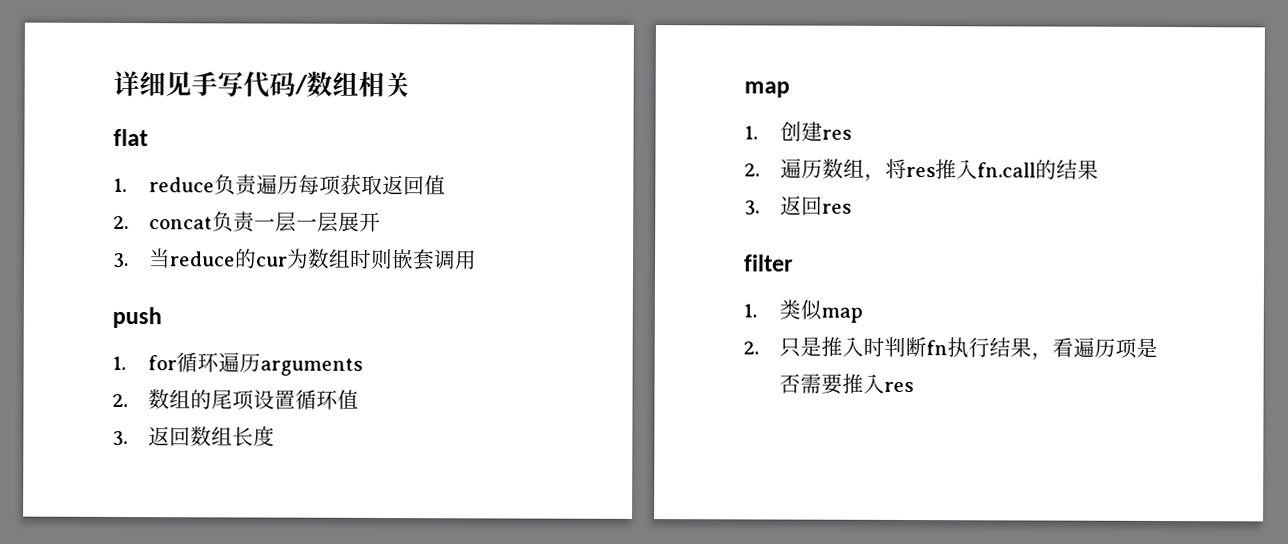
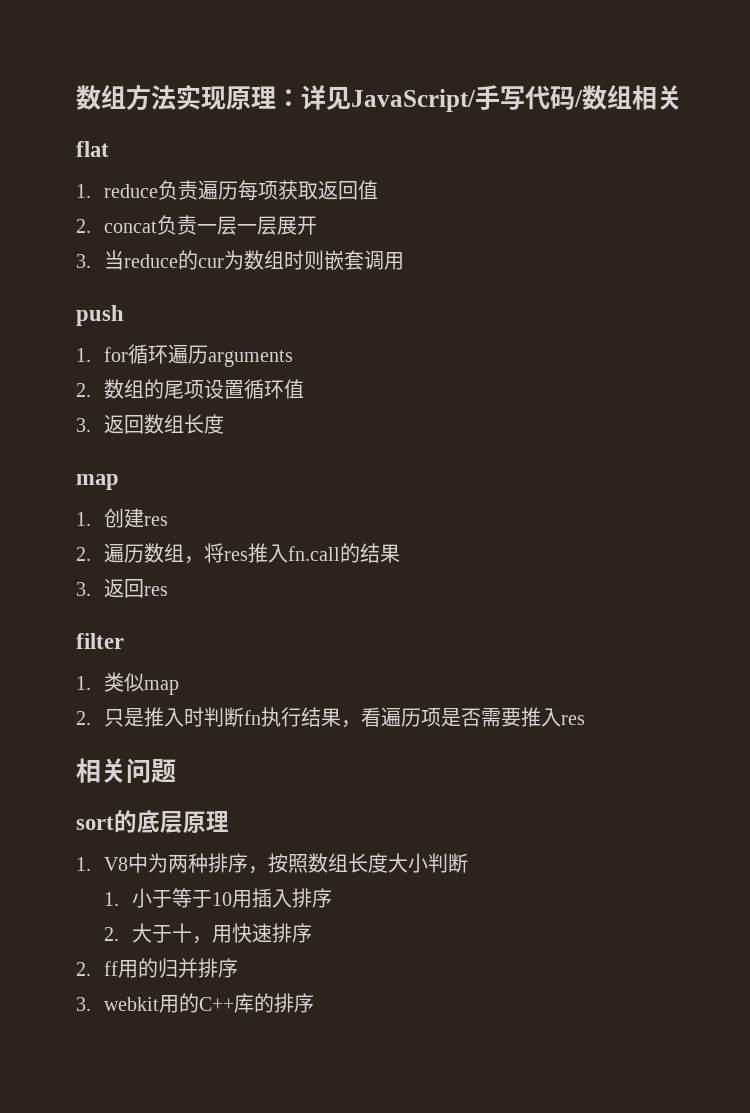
[113,70,192,97] 详细见 -> [76,85,476,112] 数组方法实现原理：详见JavaScript/
(914, 387) none -> [76,758,176,783] [76,810,229,834] [76,853,468,874] [103,888,332,908] [103,923,312,944] [76,958,238,978] [76,993,314,1013] // 相关问题 // sort的底层原理 // 1. V8中为两种排序，按照数组长度大小判断 // 1.小于等于10用插入排序 // 2.大于十，用快速排序 // 2. ff用的归并排序 // 3. webkit用的C++库的排序

